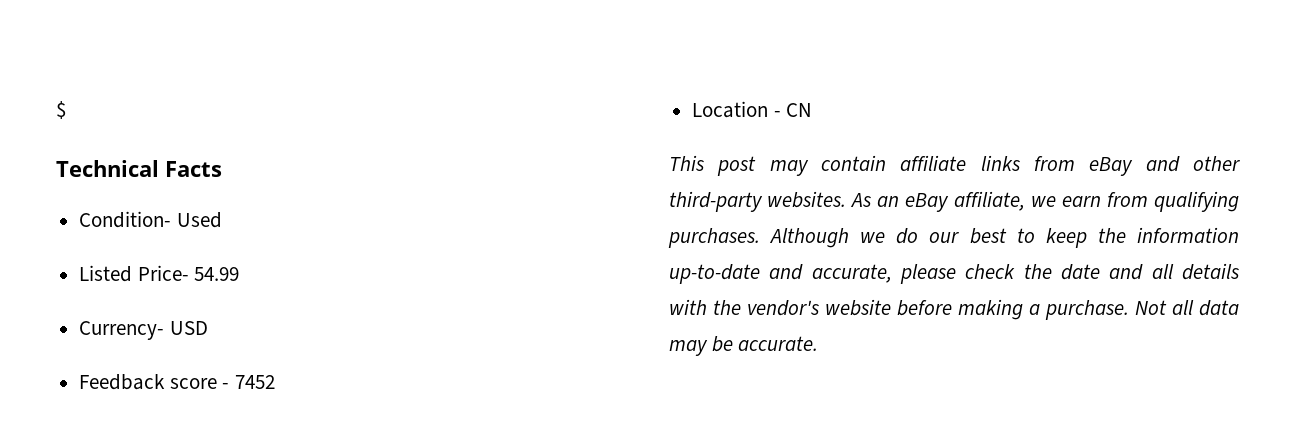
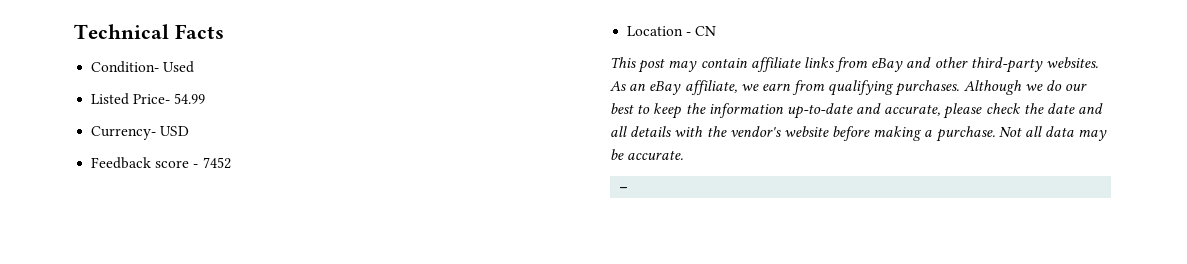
[56,101,66,119] $ // -> (74, 31) none
(819, 343) none -> [619,187,629,191] // -

